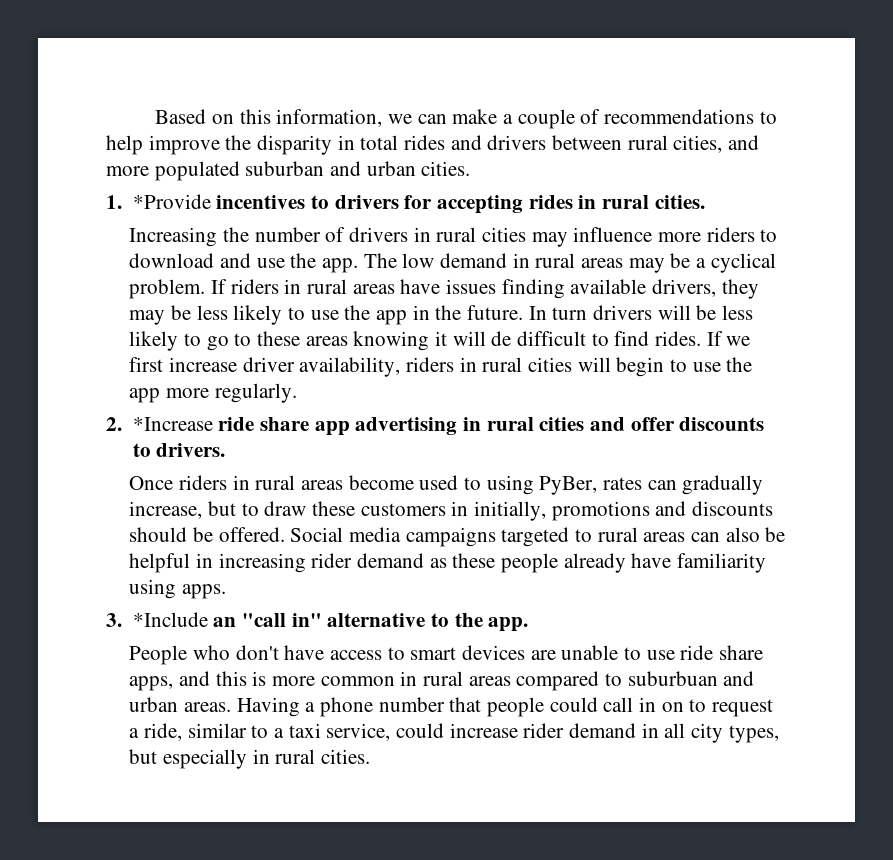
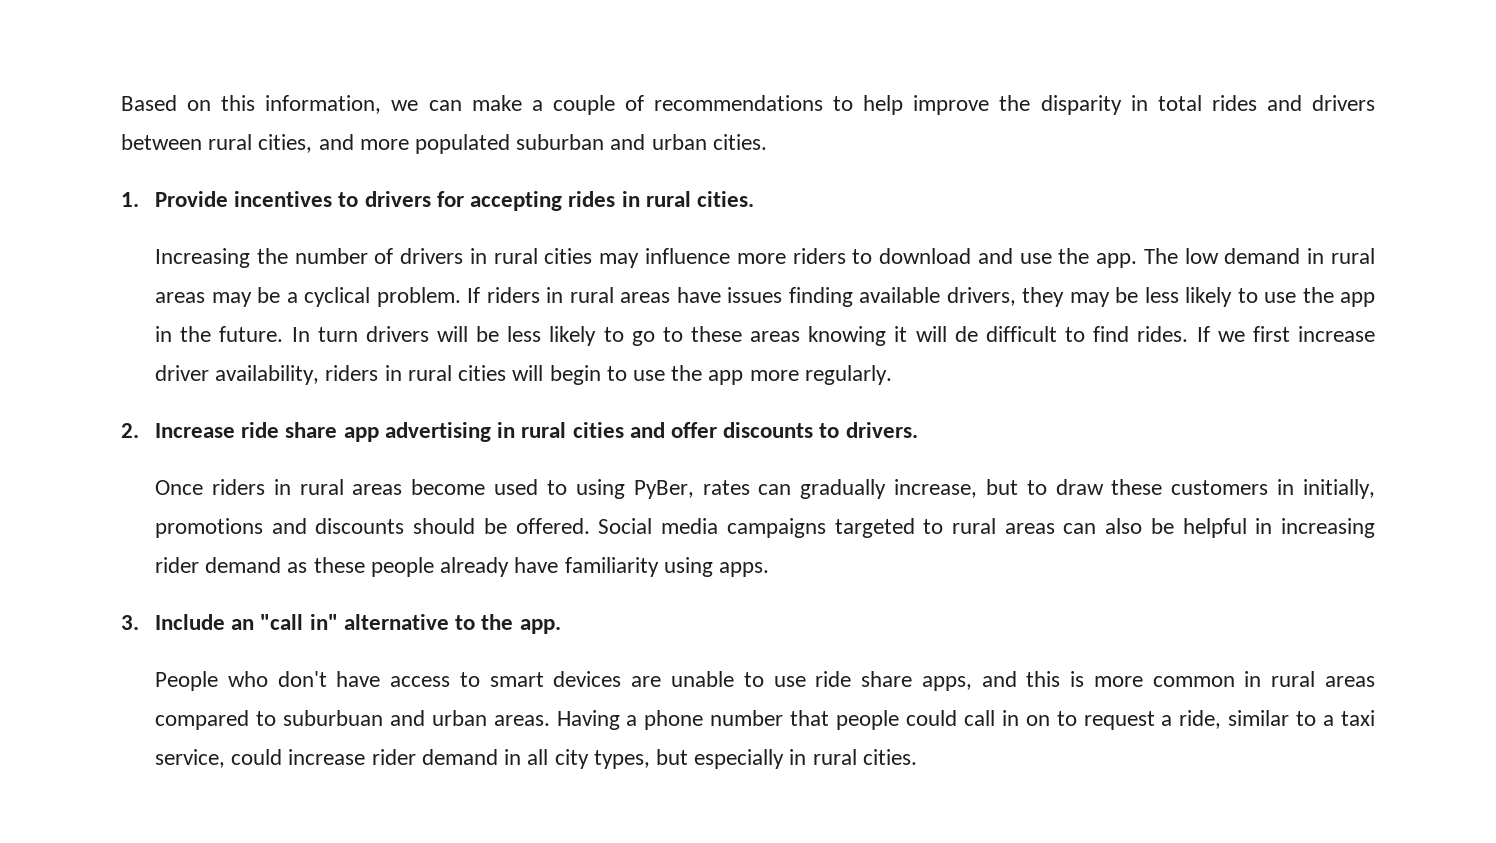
[132,194,211,209] *Provide -> [155,191,229,207] Provide
[132,417,213,431] *Increase -> [155,423,236,438] Increase
[132,612,208,627] *Include -> [155,614,226,630] Include

